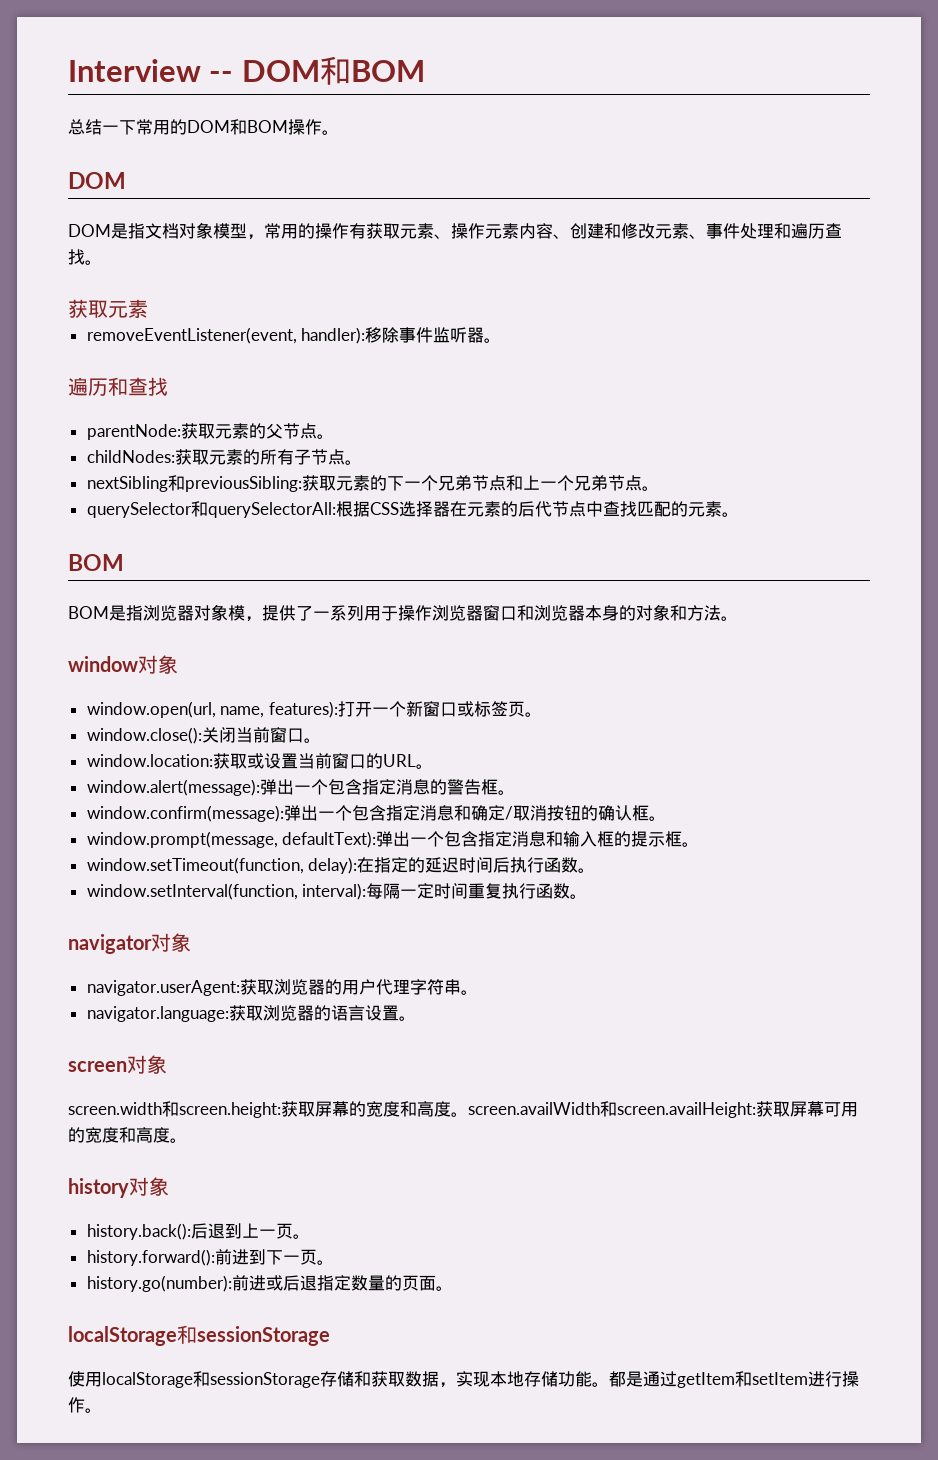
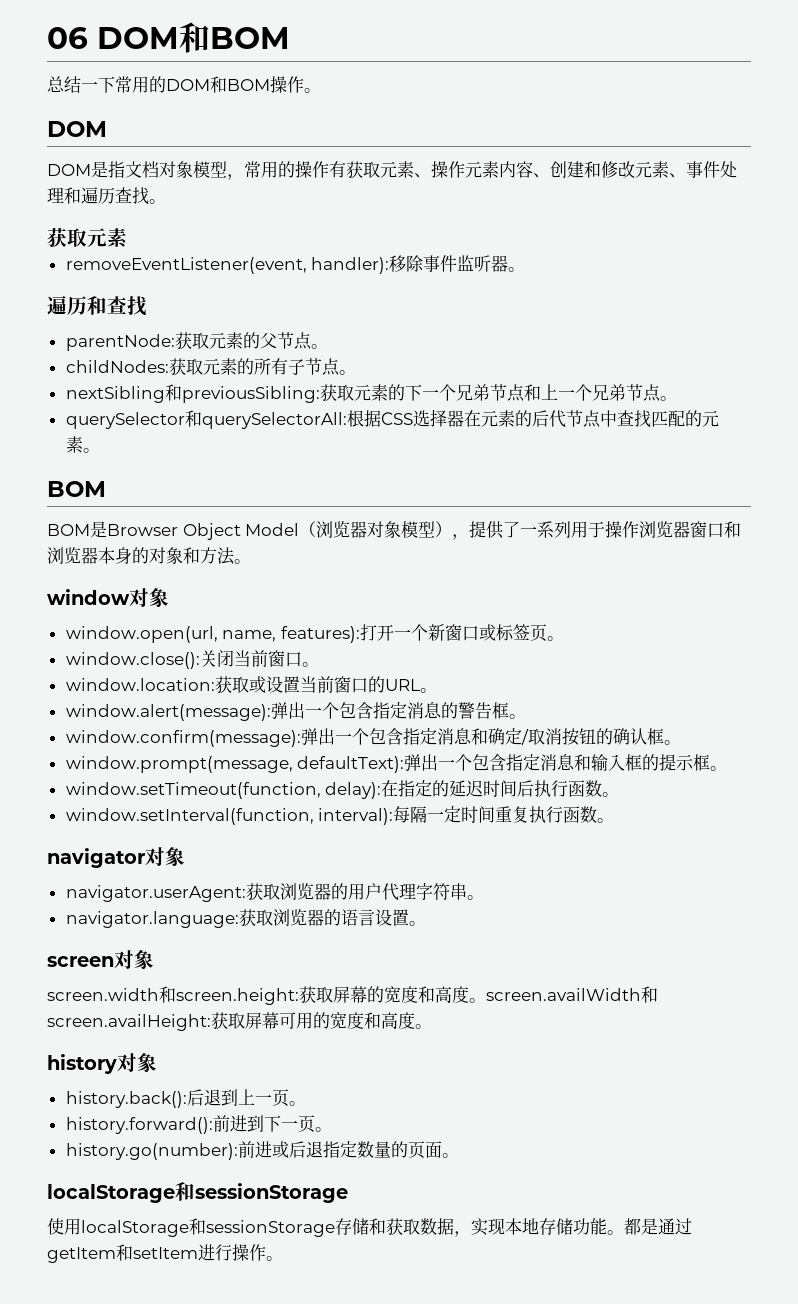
[68,59,234,82] Interview -- -> [47,27,88,49] 06
[126,605,143,621] 指 -> [107,521,317,540] Browser Object Model（
(245, 613) none -> [418,521,453,538] 型）

